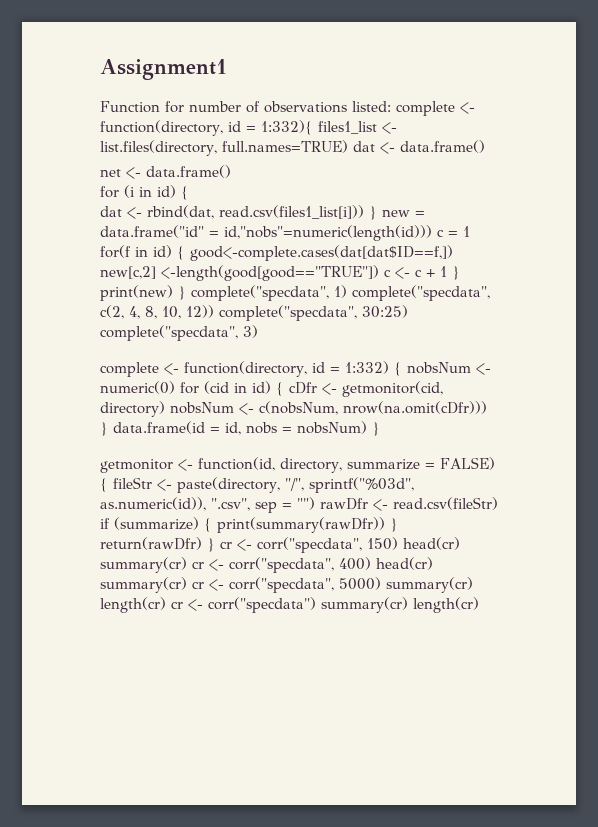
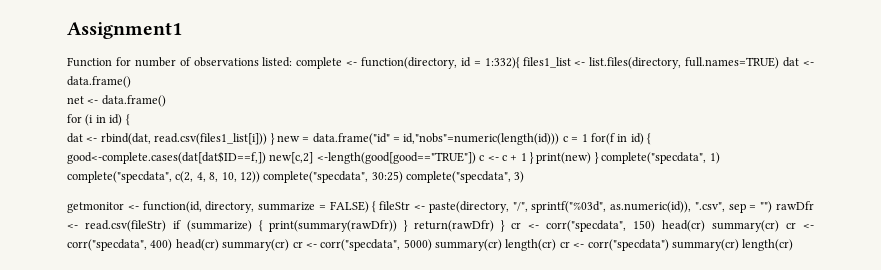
[100,361,491,377] [100,381,443,397] [100,401,487,417] [100,421,380,436] // complete <- function(directory, id = 1:332) { nobsNum <- numeric(0) for (cid in id) { cDfr <- getmonitor(cid, directory) nobsNum <- c(nobsNum, nrow(na.omit(cDfr))) } data.frame(id = id, nobs = nobsNum) } -> (525, 177) none

